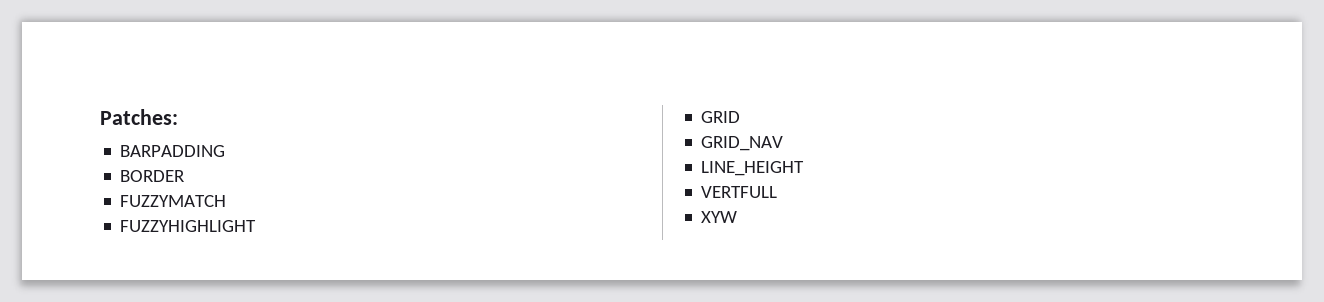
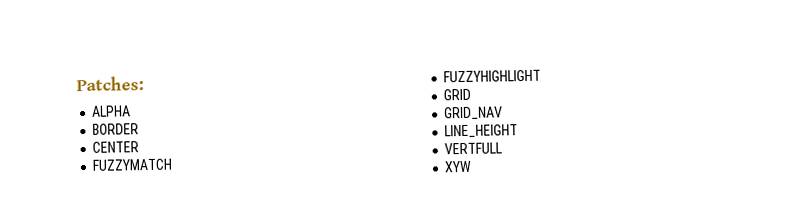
[120,145,226,157] BARPADDING -> [91,105,132,117] ALPHA
(186, 176) none -> [92,141,140,153] // CENTER

